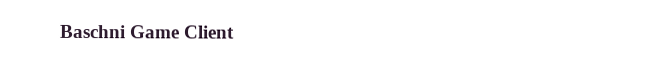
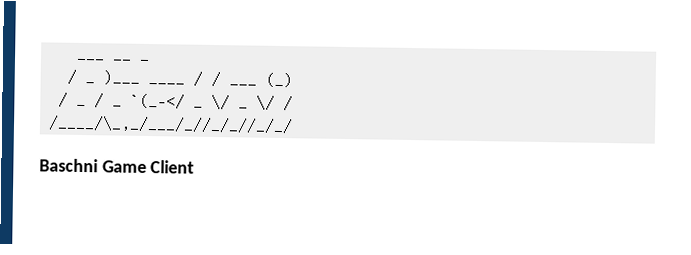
(59, 31) none -> [76,46,151,63] [67,69,294,88] [58,92,294,111] [48,115,294,134] ___ __ _ // / _ )___ ____ / / ___ (_) // / _ / _ `(_-</ _ \/ _ \/ / // /____/\_,_/___/_//_/_//_/_/ //

